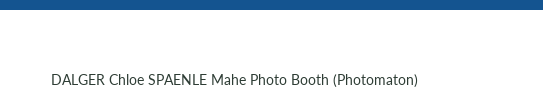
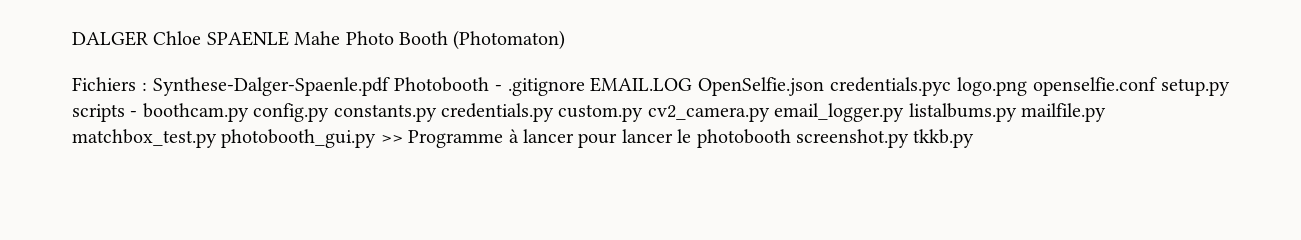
(418, 81) none -> [72,77,1230,96] [72,103,1106,122] [72,129,975,148] // Fichiers : Synthese-Dalger-Spaenle.pdf Photobooth - .gitignore EMAIL.LOG OpenSelfie.json credentials.pyc logo.png openselfie.conf setup.py scripts - boothcam.py config.py constants.py credentials.py custom.py cv2_camera.py email_logger.py listalbums.py mailfile.py matchbox_test.py photobooth_gui.py >> Programme à lancer pour lancer le photobooth screenshot.py tkkb.py

